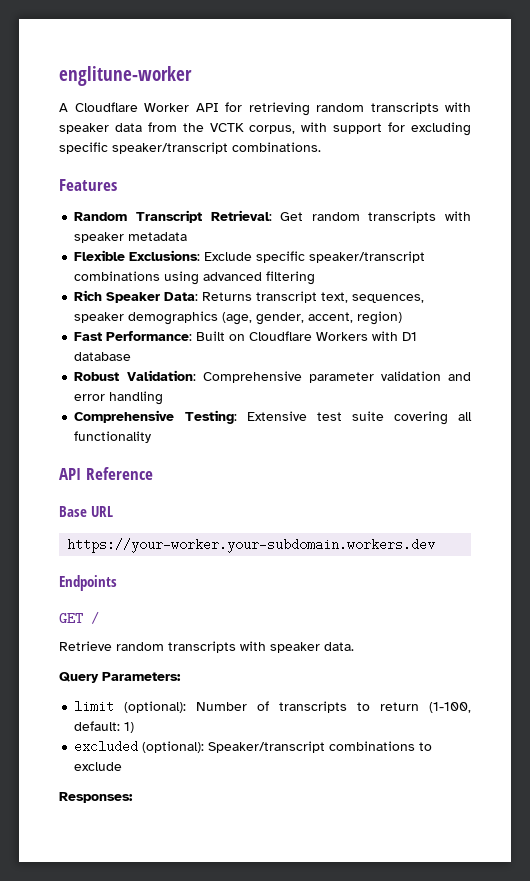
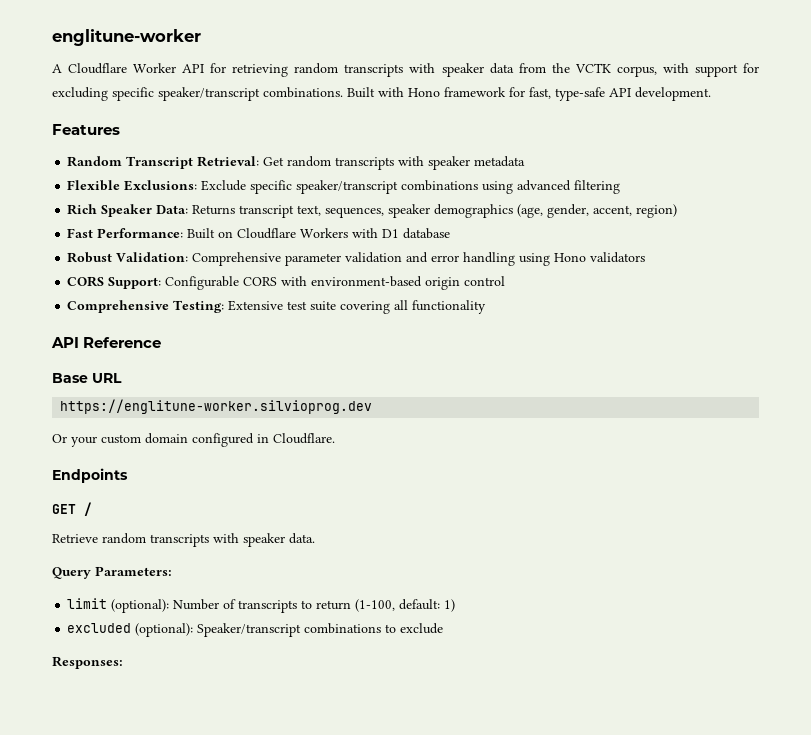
(321, 147) none -> [347,87,711,101] Built with Hono framework for fast, type-safe API development.
(164, 398) none -> [519,252,646,266] [67,276,506,290] using Hono validators // CORS Support: Configurable CORS with environment-based origin control
[67,538,436,553] https://your-worker.your-subdomain.workers.dev -> [60,399,373,414] [52,433,335,447] https://englitune-worker.silvioprog.dev // Or your custom domain configured in Cloudflare.

